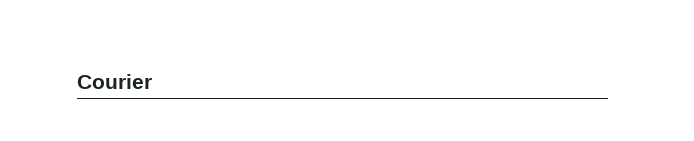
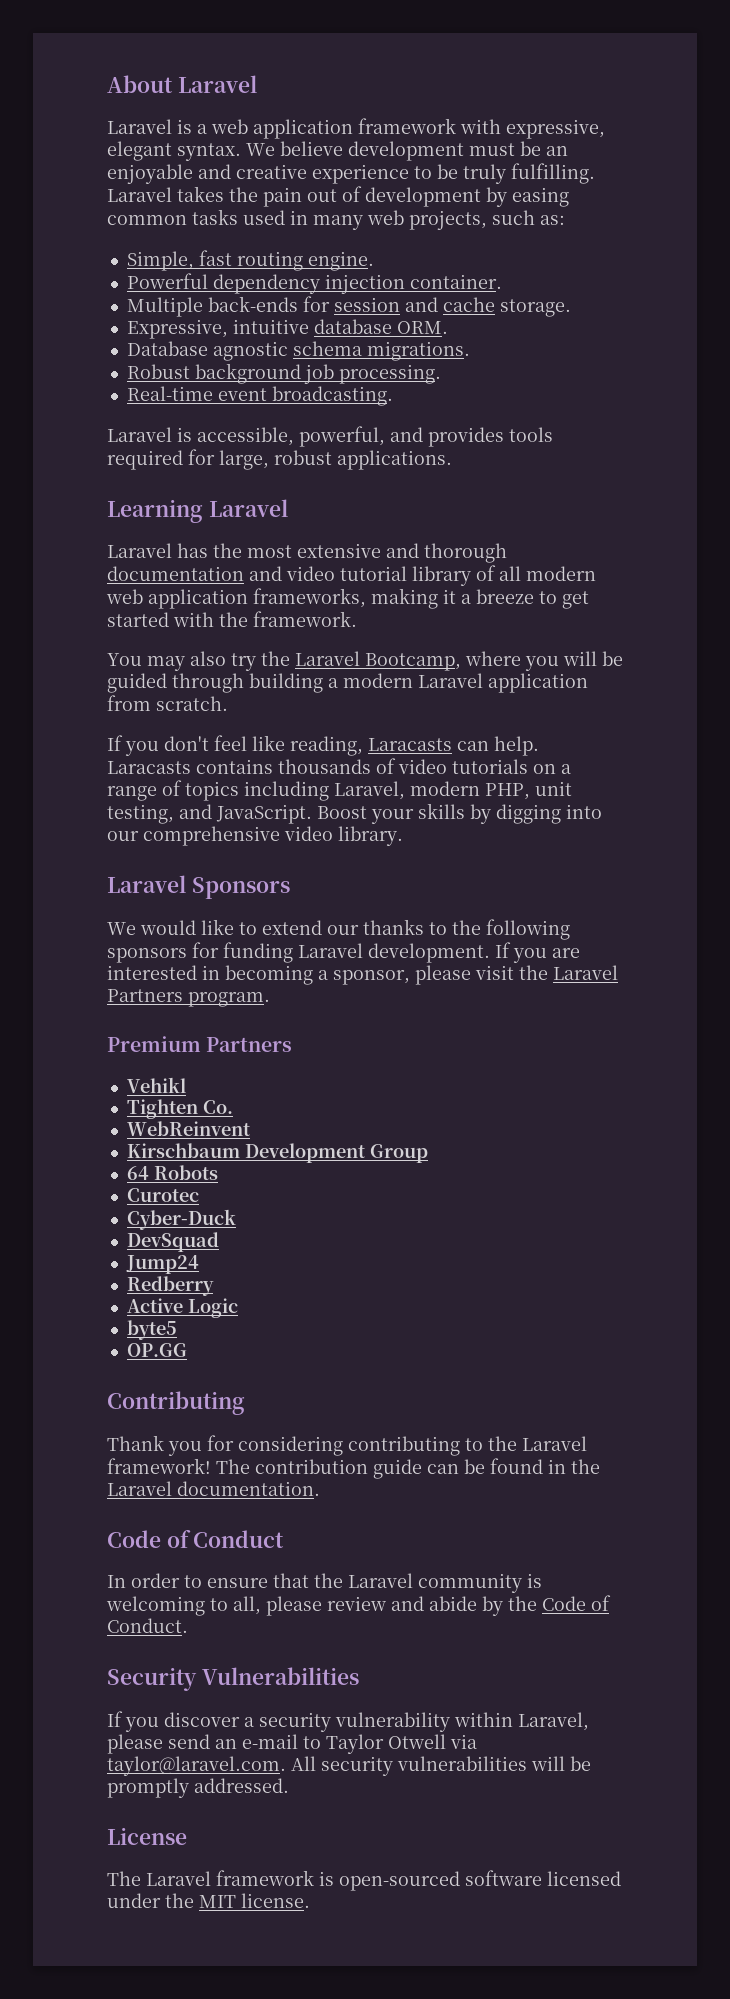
[77,74,152,89] Courier -> [107,75,257,93] [107,118,605,139] [107,141,568,161] [107,163,595,184] [107,186,569,207] [107,209,565,230] [126,250,374,271] [126,273,502,294] [126,296,571,317] [126,319,448,339] [126,341,470,361] [126,363,441,384] [126,386,393,406] [107,426,553,447] [107,449,452,470] [107,499,288,523] [107,543,507,563] [107,565,596,586] [106,588,589,609] [107,611,357,627] [107,651,623,671] [107,673,588,693] [107,695,228,711] [107,735,539,756] [107,758,571,774] [107,780,572,801] [107,803,602,824] [107,826,403,846] [107,875,290,899] [107,919,570,940] [107,942,580,963] [107,965,618,985] [107,989,270,1007] [107,1036,293,1052] [126,1077,186,1093] [126,1099,233,1119] [126,1121,250,1136] [126,1143,428,1163] [126,1165,218,1180] [126,1188,199,1202] [126,1209,236,1230] [126,1232,219,1252] [125,1255,199,1274] [126,1276,214,1296] [126,1298,238,1318] [126,1320,177,1340] [126,1343,187,1357] [107,1391,245,1415] [107,1435,587,1456] [107,1458,600,1479] [107,1481,320,1496] [107,1530,285,1548] [107,1573,542,1593] [106,1595,611,1616] [107,1618,188,1633] [107,1667,359,1691] [107,1711,589,1732] [107,1734,477,1754] [107,1756,591,1776] [107,1778,289,1798] [107,1827,187,1845] [107,1870,621,1891] [107,1893,310,1908] About Laravel // Laravel is a web application framework with expressive, elegant syntax. We believe development must be an enjoyable and creative experience to be truly fulfilling. Laravel takes the pain out of development by easing common tasks used in many web projects, such as: // Simple, fast routing engine. // Powerful dependency injection container. // Multiple back-ends for session and cache storage. // Expressive, intuitive database ORM. // Database agnostic schema migrations. // Robust background job processing. // Real-time event broadcasting. // Laravel is accessible, powerful, and provides tools required for large, robust applications. // Learning Laravel // Laravel has the most extensive and thorough documentation and video tutorial library of all modern web application frameworks, making it a breeze to get started with the framework. // You may also try the Laravel Bootcamp, where you will be guided through building a modern Laravel application from scratch. // If you don't feel like reading, Laracasts can help. Laracasts contains thousands of video tutorials on a range of topics including Laravel, modern PHP, unit testing, and JavaScript. Boost your skills by digging into our comprehensive video library. // Laravel Sponsors // We would like to extend our thanks to the following sponsors for funding Laravel development. If you are interested in becoming a sponsor, please visit the Laravel Partners program. // Premium Partners // Vehikl // Tighten Co. // WebReinvent // Kirschbaum Development Group // 64 Robots // Curotec // Cyber-Duck // DevSquad // Jump24 // Redberry // Active Logic // byte5 // OP.GG // Contributing // Thank you for considering contributing to the Laravel framework! The contribution guide can be found in the Laravel documentation. // Code of Conduct // In order to ensure that the Laravel community is welcoming to all, please review and abide by the Code of Conduct. // Security Vulnerabilities // If you discover a security vulnerability within Laravel, please send an e-mail to Taylor Otwell via taylor@laravel.com. All security vulnerabilities will be promptly addressed. // License // The Laravel framework is open-sourced software licensed under the MIT license.

